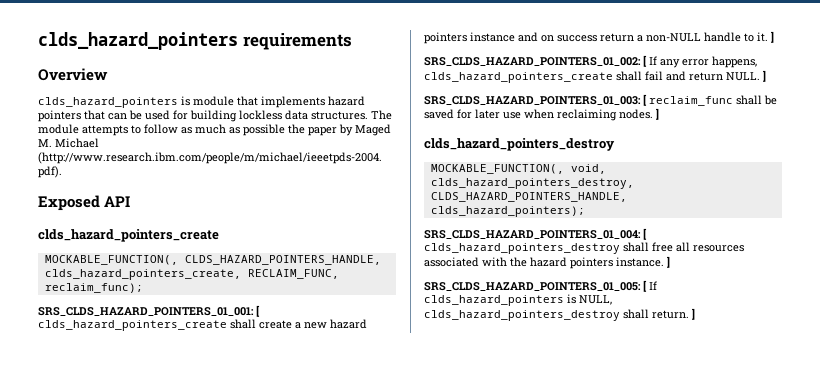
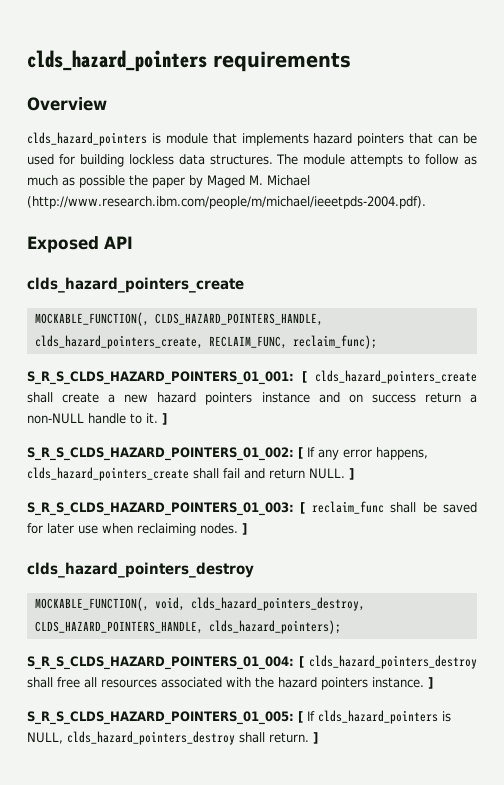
[38,307,254,316] SRS_CLDS_HAZARD_POINTERS_01_001: -> [27,371,294,385] S_R_S_CLDS_HAZARD_POINTERS_01_001:
[424,57,641,66] SRS_CLDS_HAZARD_POINTERS_01_002: -> [27,447,294,461] S_R_S_CLDS_HAZARD_POINTERS_01_002:
[424,96,641,105] SRS_CLDS_HAZARD_POINTERS_01_003: -> [27,502,294,516] S_R_S_CLDS_HAZARD_POINTERS_01_003:
[424,230,641,239] SRS_CLDS_HAZARD_POINTERS_01_004: -> [27,656,294,670] S_R_S_CLDS_HAZARD_POINTERS_01_004:
[424,282,641,291] SRS_CLDS_HAZARD_POINTERS_01_005: -> [27,711,294,725] S_R_S_CLDS_HAZARD_POINTERS_01_005:

